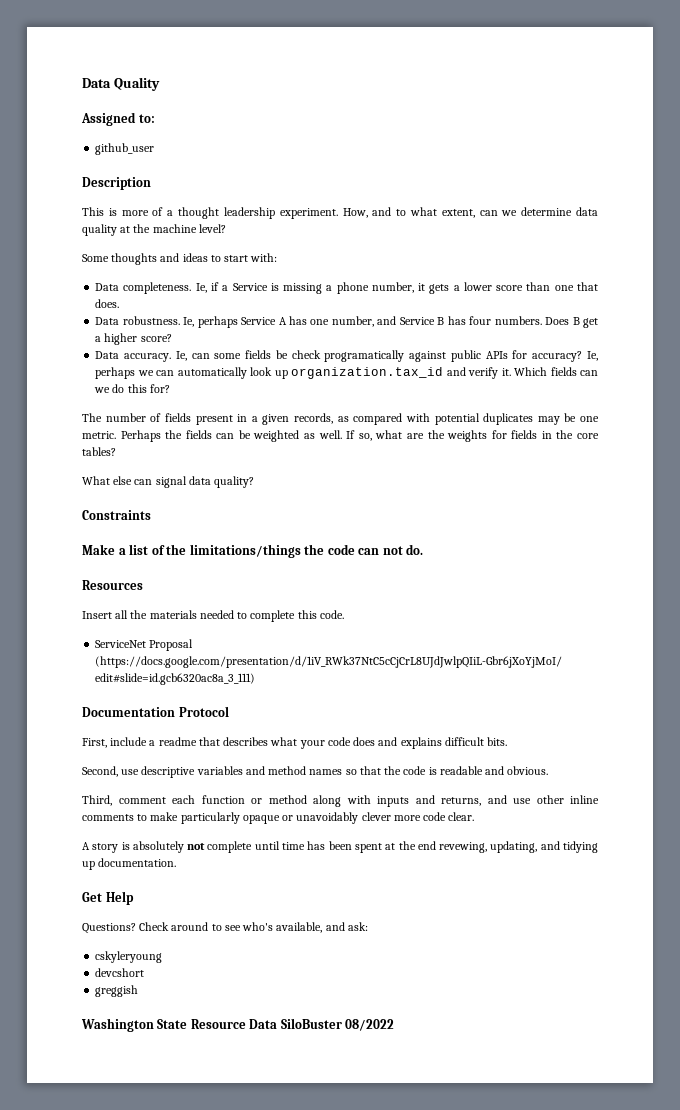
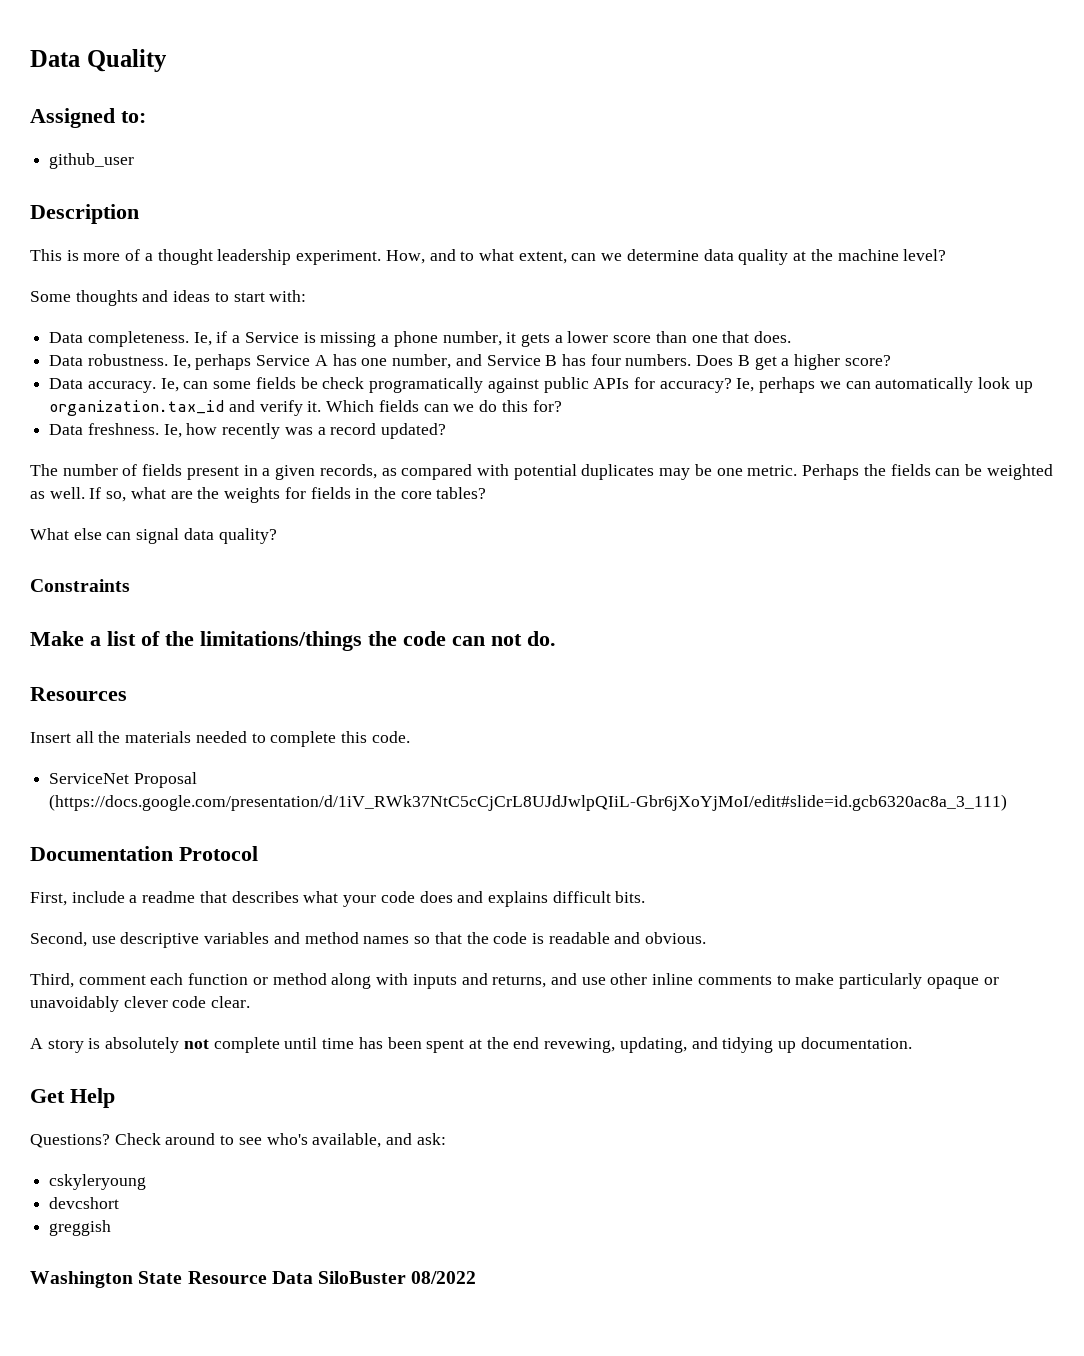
(170, 388) none -> [49,423,447,439] // Data freshness. Ie, how recently was a record updated?
[393,815,421,821] more -> (168, 1002) none

